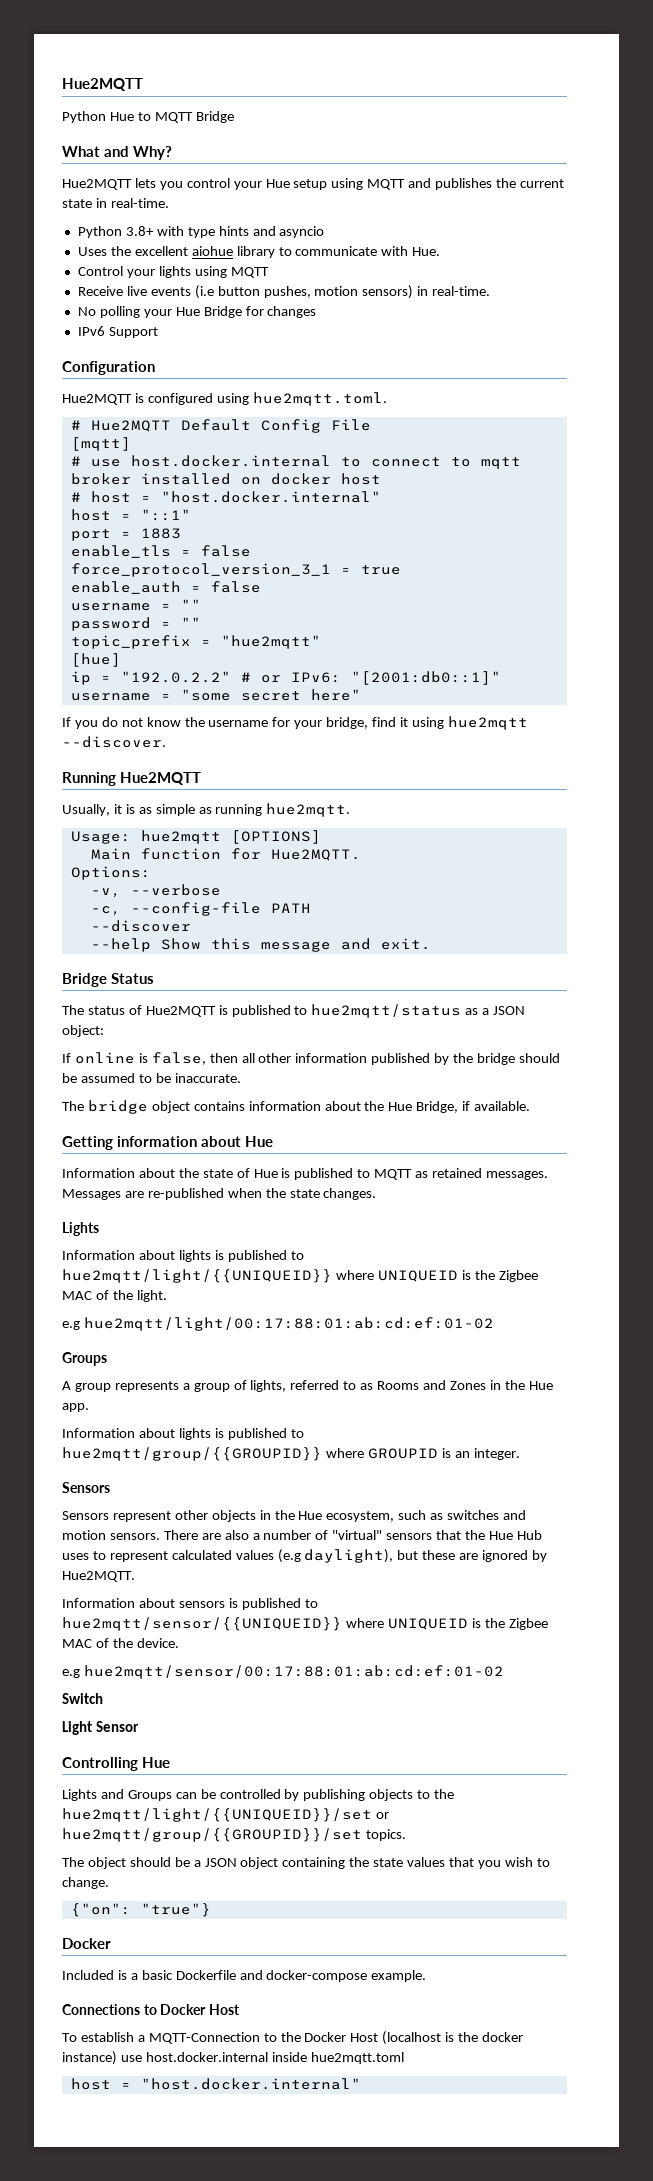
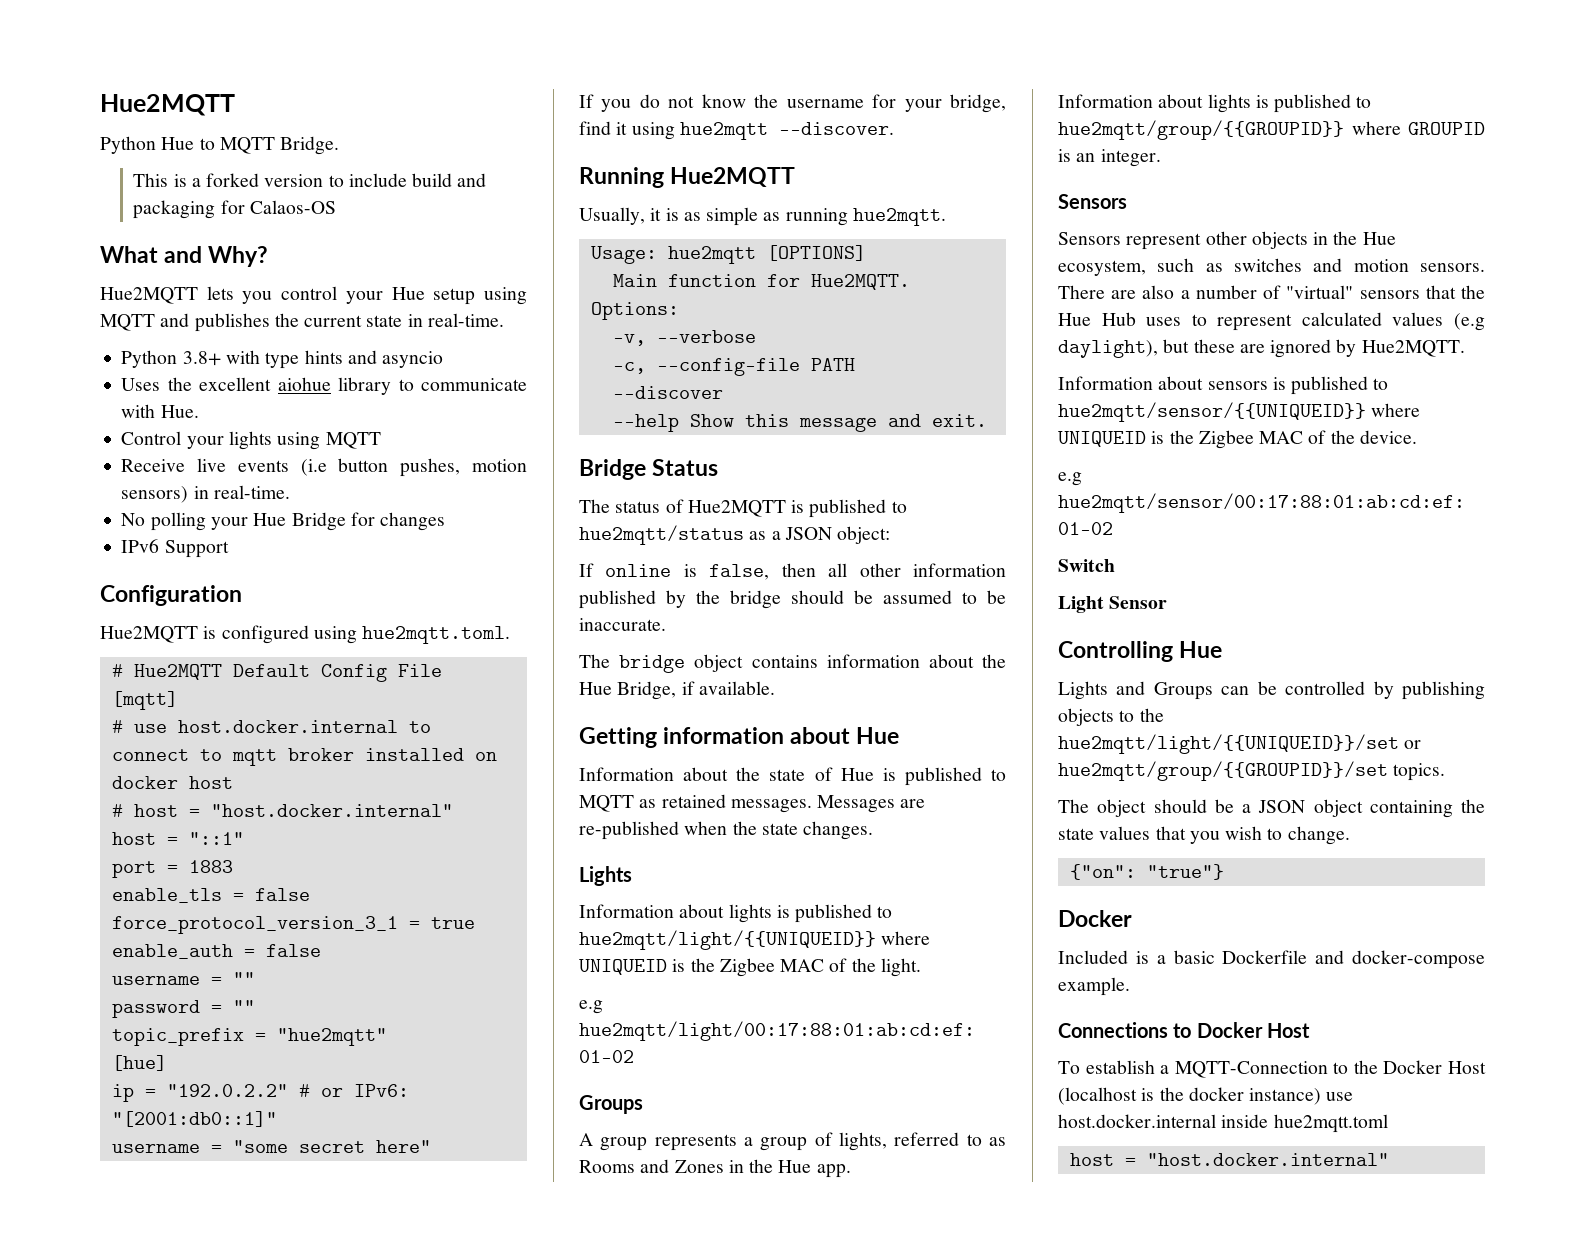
[195,111,234,123] Bridge -> [280,136,340,155] [133,173,487,187] [133,200,336,219] Bridge. // This is a forked version to include build and packaging for Calaos-OS

